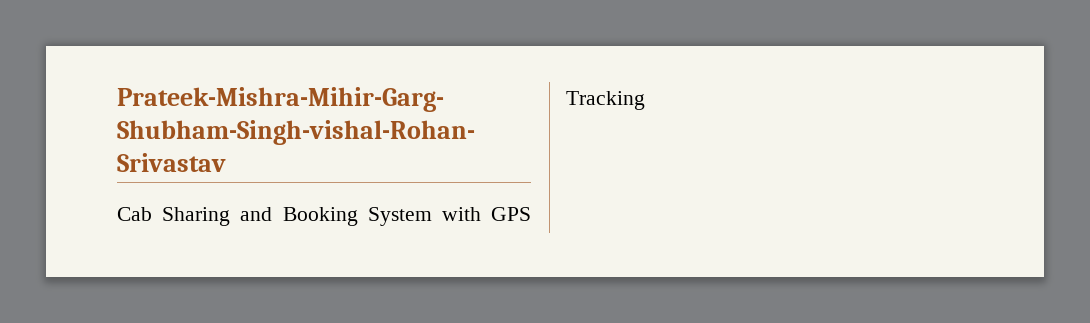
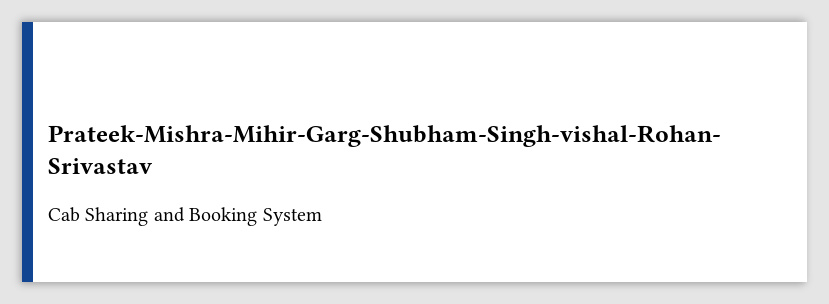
[441,207,531,221] [566,91,645,110] with GPS Tracking -> (322, 217) none

